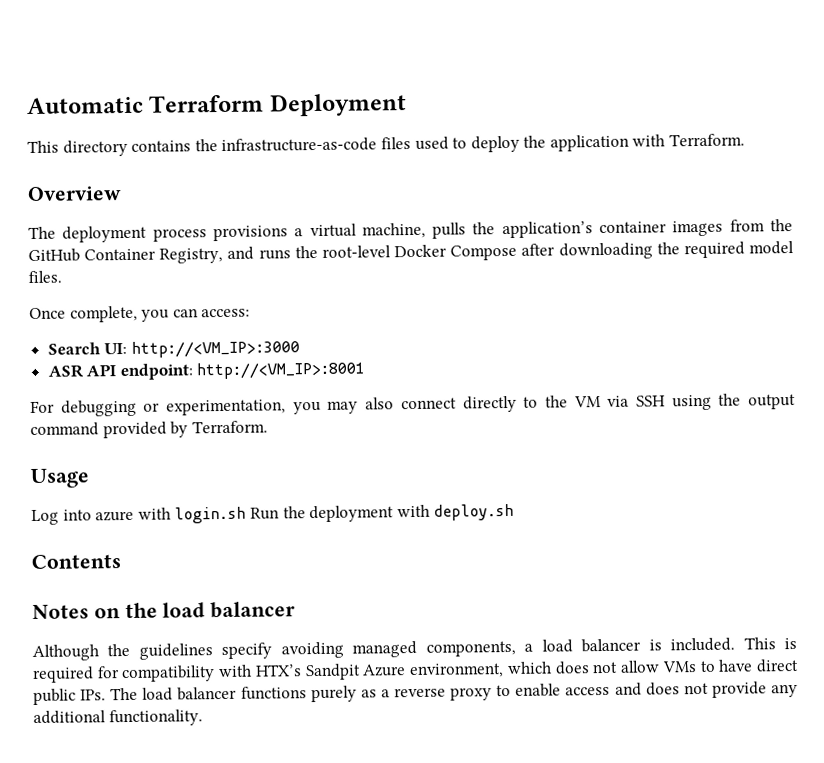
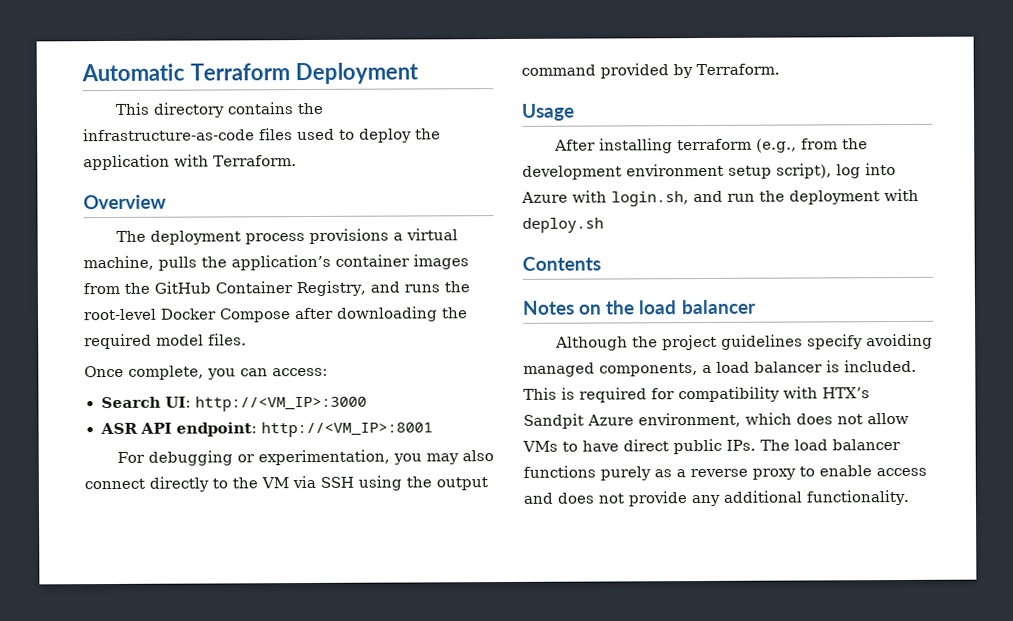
[31,506,279,525] Log into azure with login.sh Run -> [554,138,869,154] [522,163,896,180] [521,190,755,207] After installing terraform (e.g., from the development environment setup script), log into Azure with login.sh, and run
(131, 650) none -> [662,334,718,351] project

